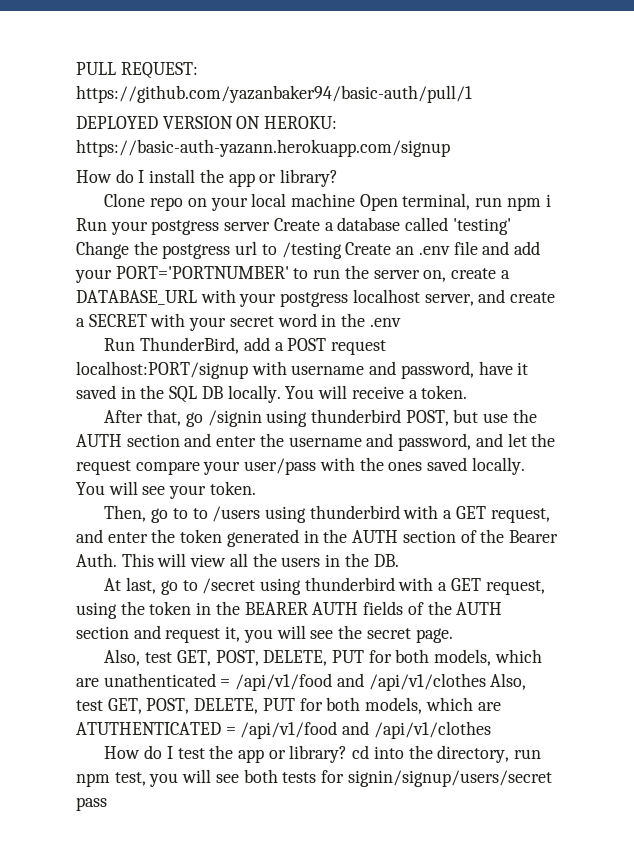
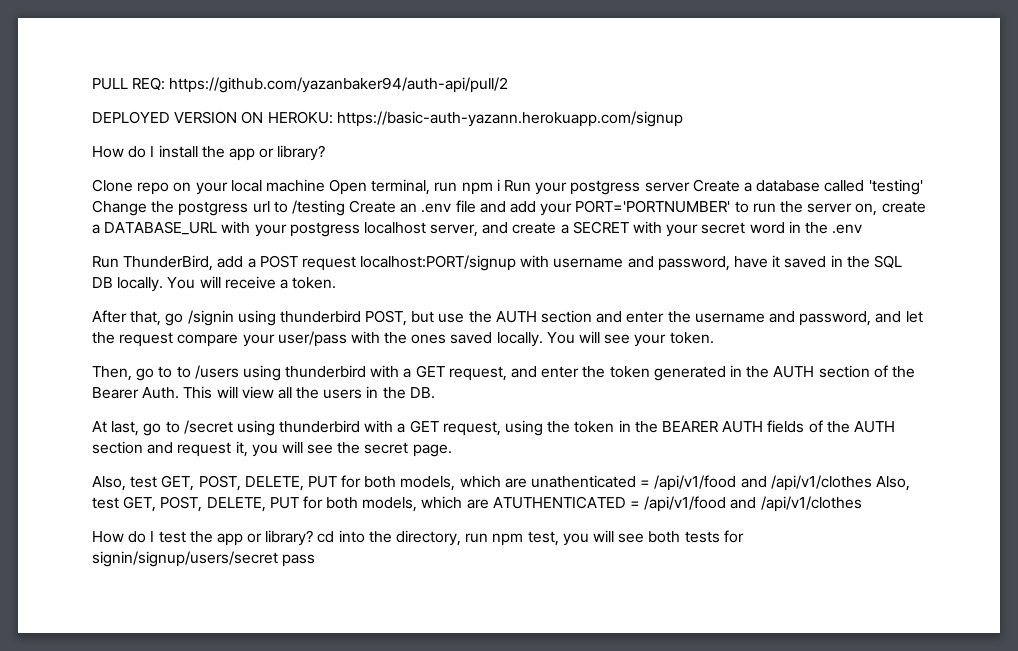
[120,62,198,79] [76,85,472,103] REQUEST: https://github.com/yazanbaker94/basic-auth/pull/1 -> [132,77,509,93] REQ: https://github.com/yazanbaker94/auth-api/pull/2

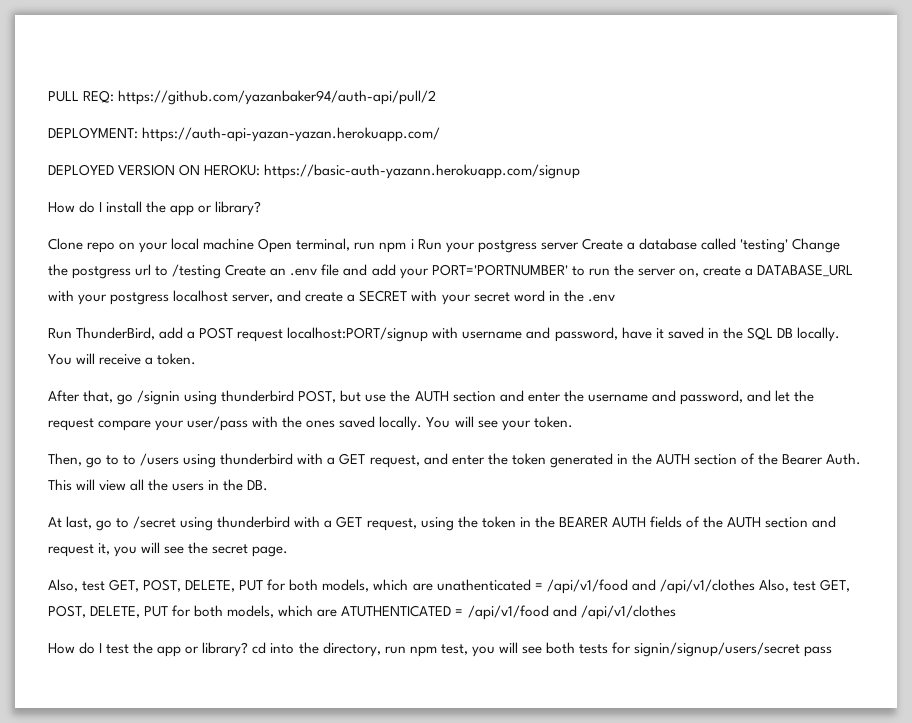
(509, 85) none -> [48,127,441,142] // DEPLOYMENT: https://auth-api-yazan-yazan.herokuapp.com/

